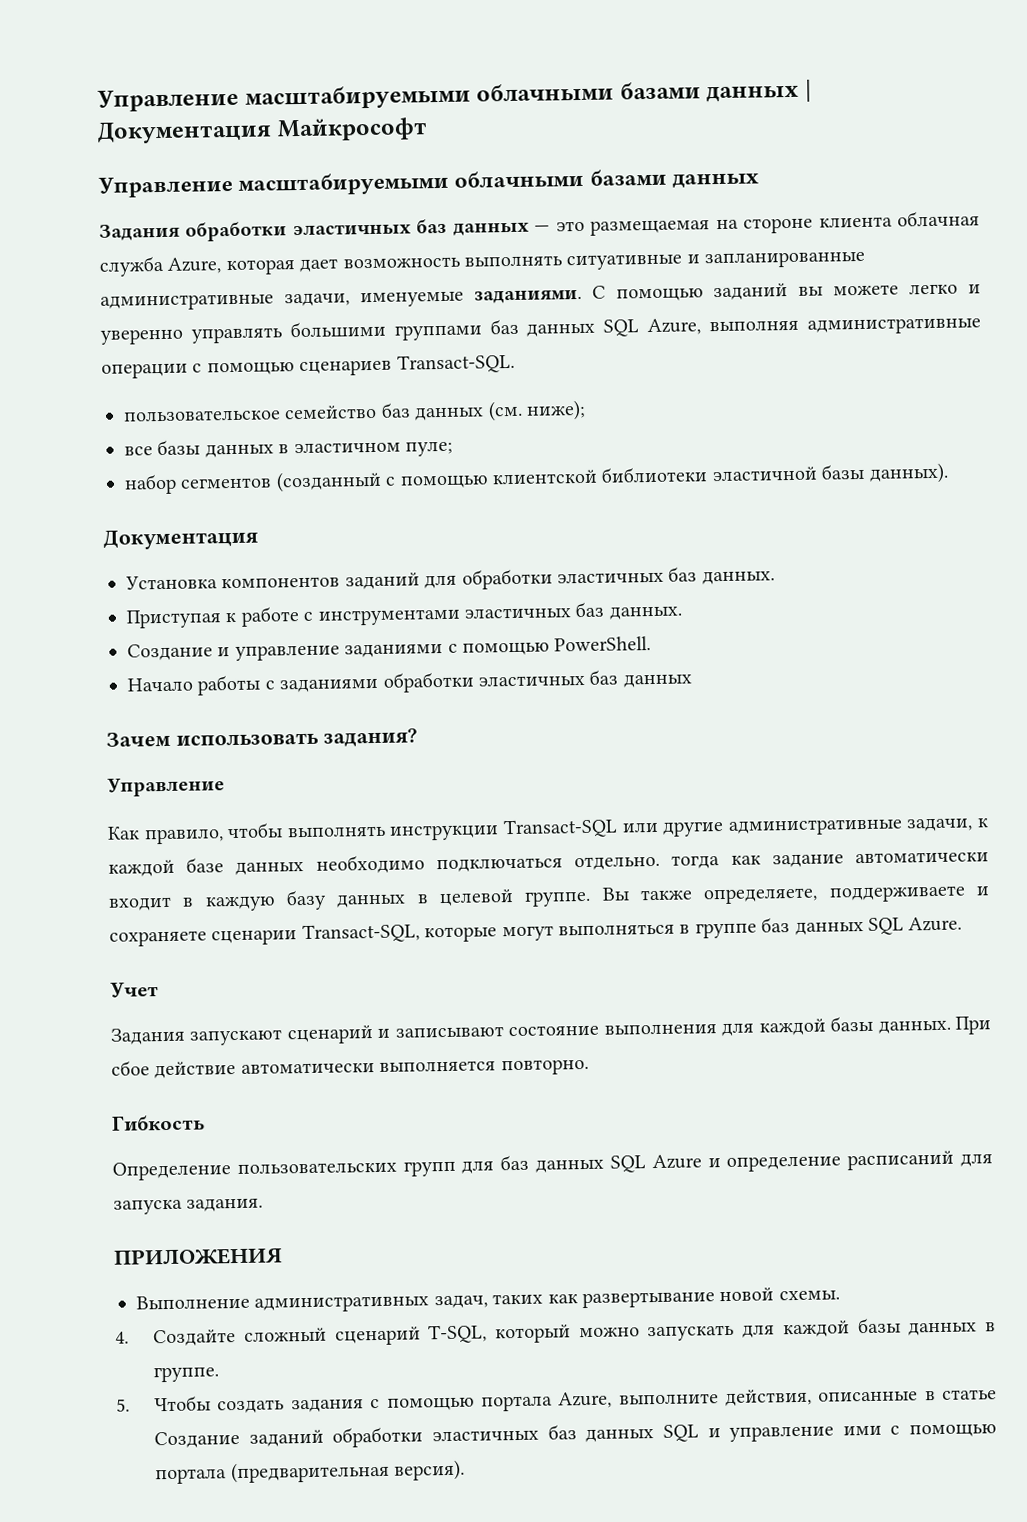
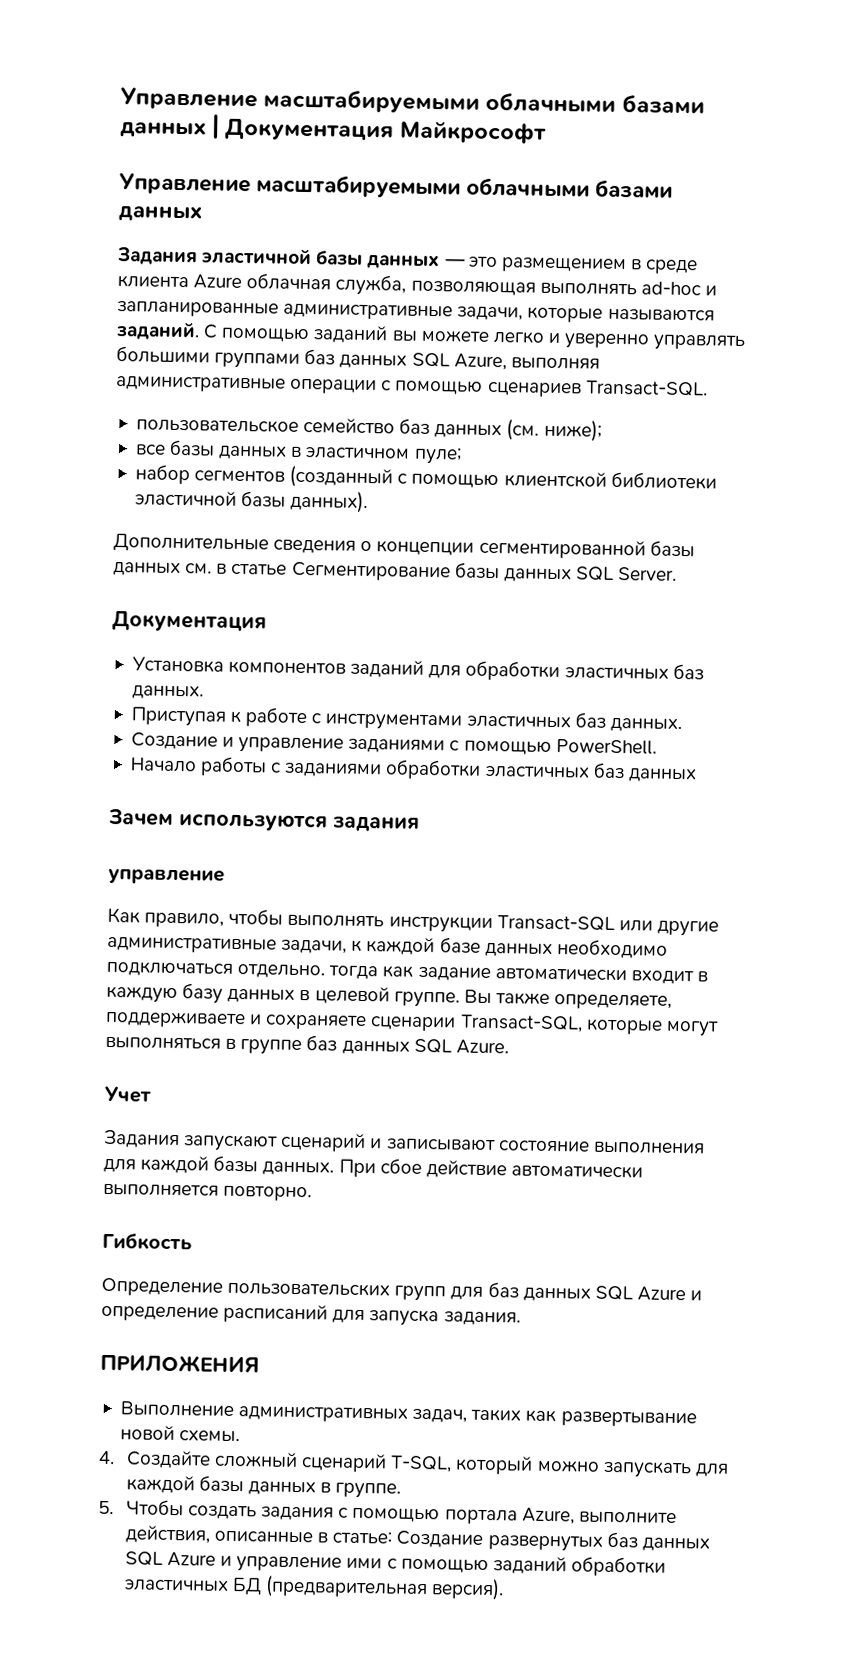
[185,210,980,242] [99,253,683,277] обработки эластичных баз данных — это размещаемая на стороне клиента облачная служба Azure, которая дает возможность выполнять ситуативные -> [201,247,699,275] [117,273,701,296] эластичной базы данных — это размещением в среде клиента Azure облачная служба, позволяющая выполнять ad-hoc
[359,288,582,308] именуемые заданиями. -> [527,306,715,323] [116,321,200,341] которые называются заданий.
(949, 473) none -> [113,532,695,560] [113,561,678,583] // Дополнительные сведения о концепции сегментированной базы данных см. в статье Сегментирование базы данных SQL Server.
[176,728,417,747] [107,777,225,797] использовать задания? // Управление -> [179,814,420,832] [108,867,225,885] используются задания // управление
[942,1389,997,1400] [154,1424,699,1449] статье Создание заданий обработки эластичных баз данных SQL -> [332,1530,710,1552] [124,1551,217,1567] статье: Создание развернутых баз данных SQL Azure
[155,1468,228,1485] портала -> [492,1556,666,1577] [123,1577,263,1596] заданий обработки эластичных БД

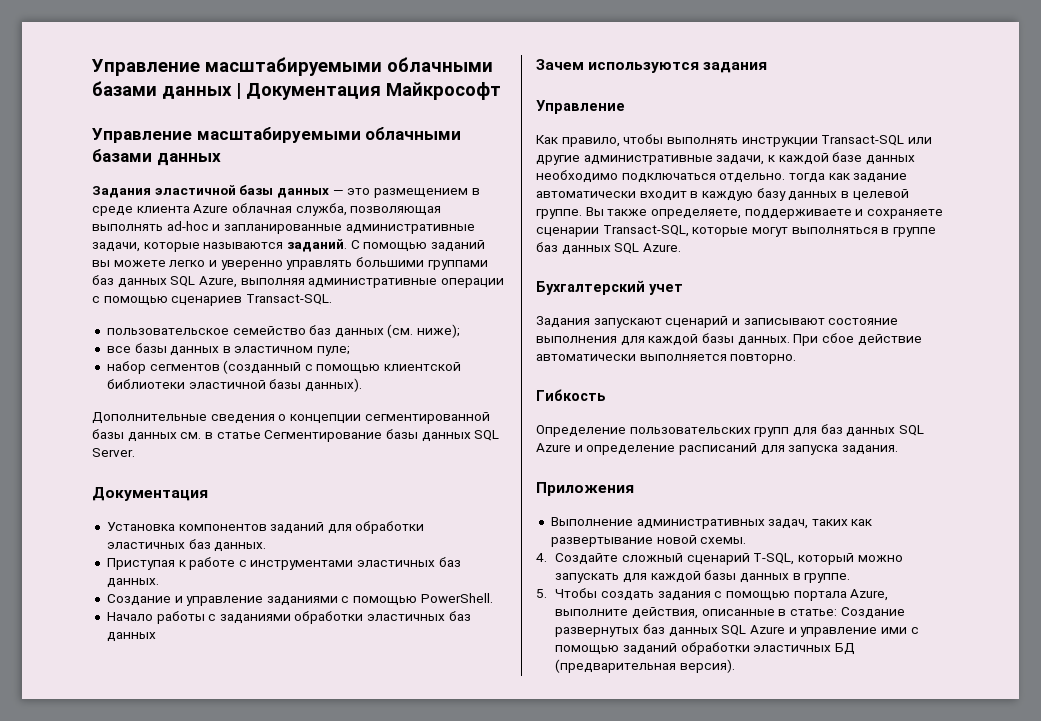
[108,867,225,885] управление -> [536,100,625,114] Управление
[104,1085,151,1103] Учет -> [536,280,683,295] Бухгалтерский учет
[100,1353,260,1374] ПРИЛОЖЕНИЯ -> [536,482,634,496] Приложения

